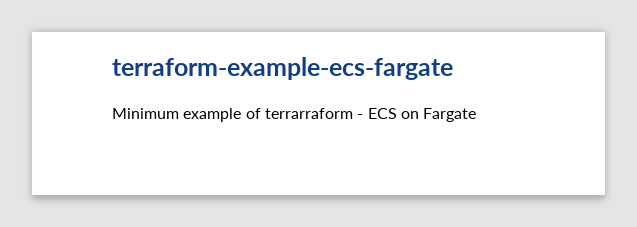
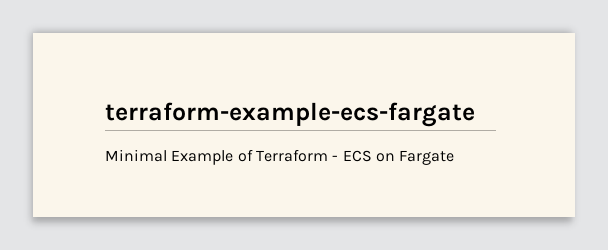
[112,108,353,122] Minimum example of terrarraform -> [105,149,328,165] Minimal Example of Terraform

